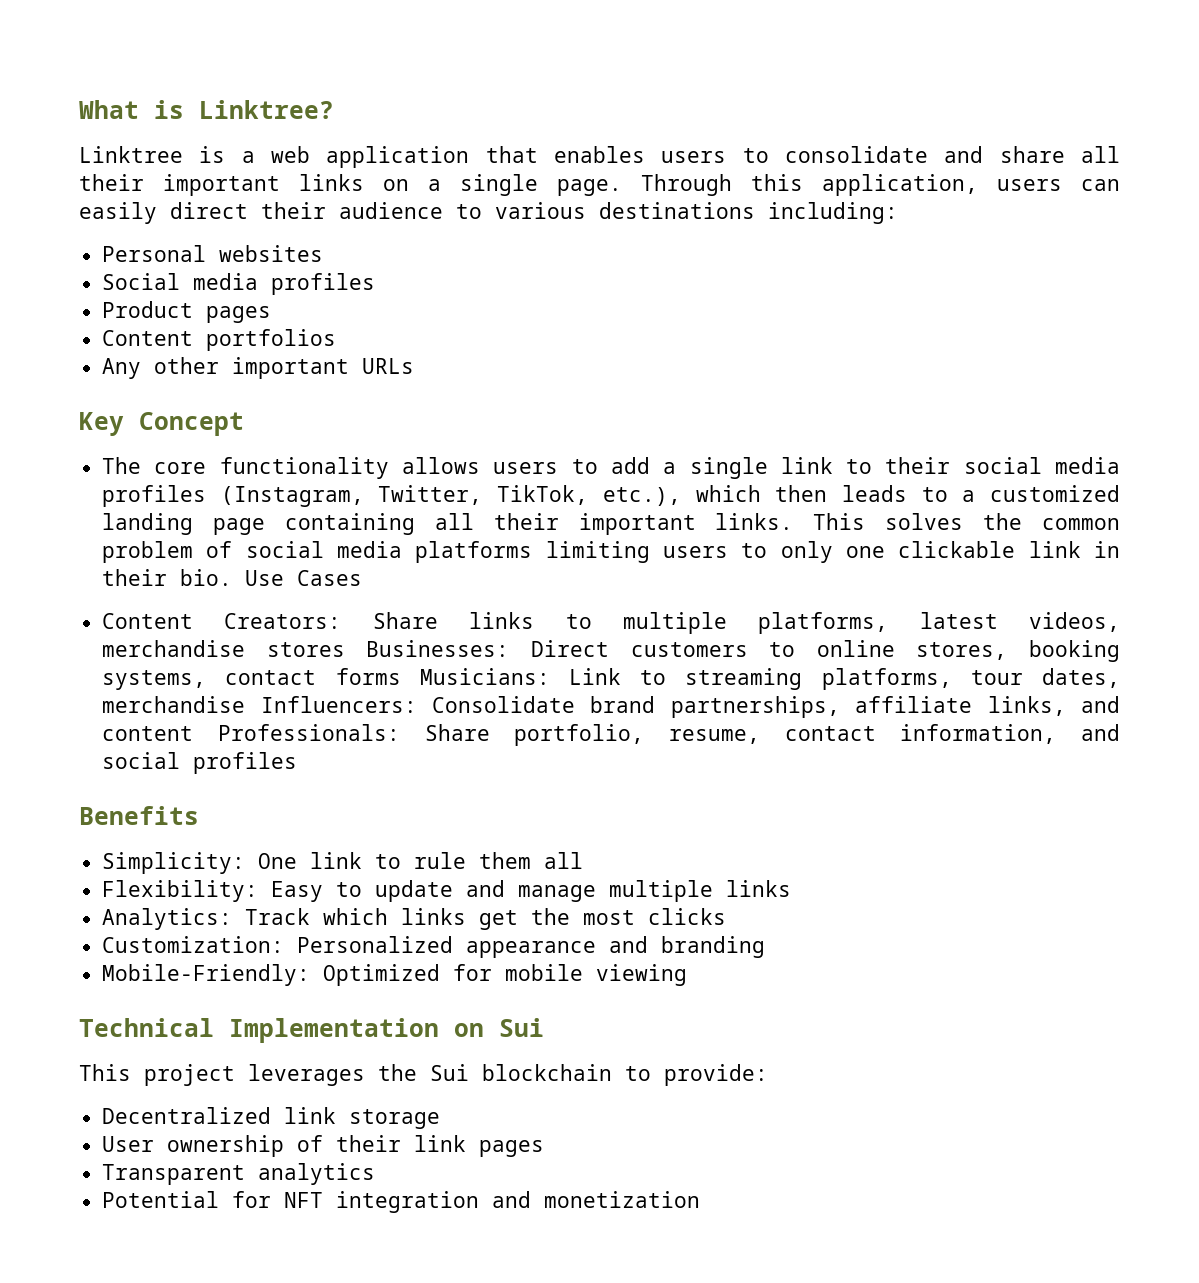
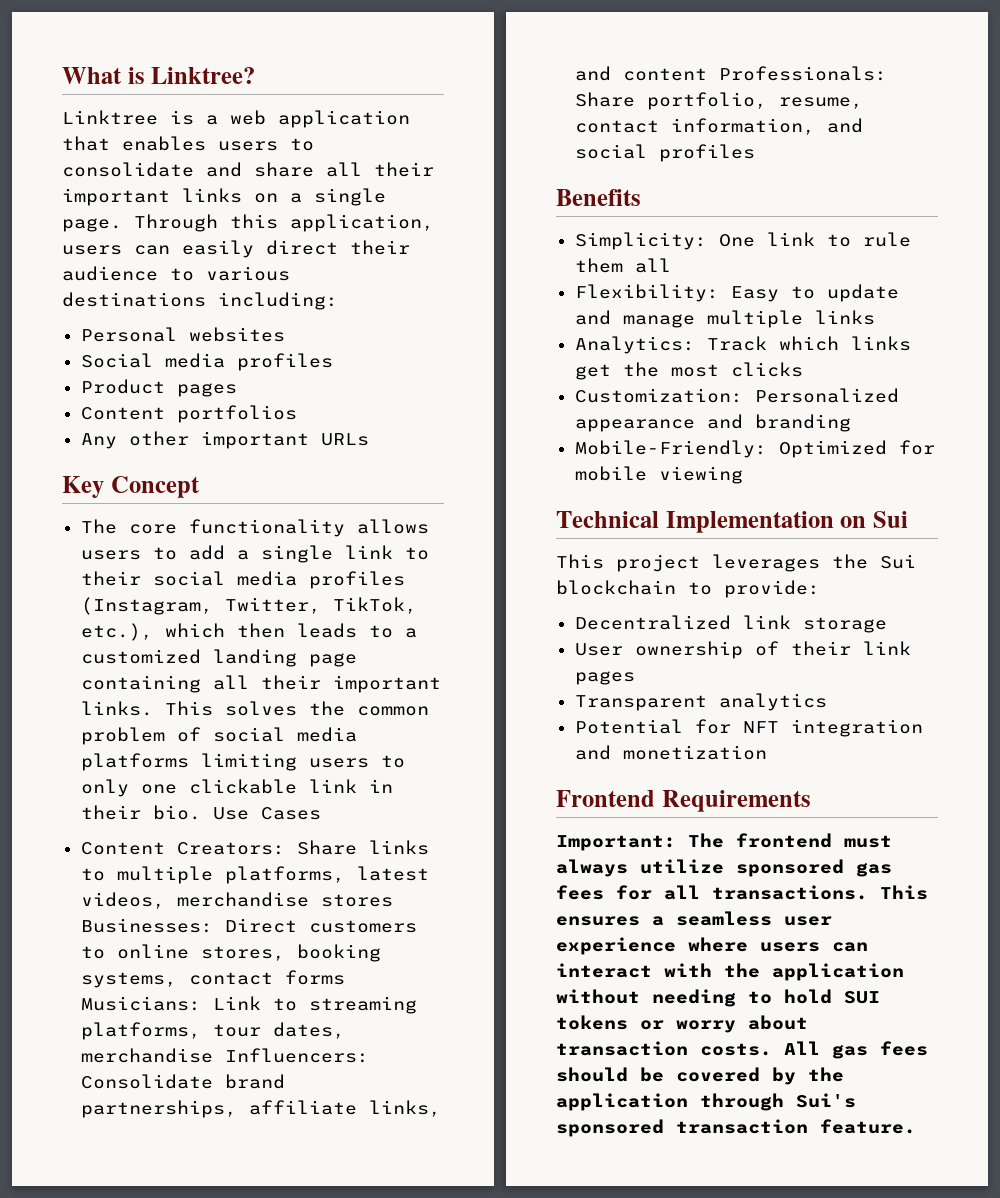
(701, 1199) none -> [556,790,811,812] [556,833,892,851] [556,859,892,877] [556,885,928,900] [556,911,832,926] [556,937,868,955] [556,963,904,981] [556,989,880,1007] [556,1015,808,1033] [556,1041,928,1059] [556,1067,844,1085] [556,1093,856,1111] [556,1119,916,1137] // Frontend Requirements // Important: The frontend must always utilize sponsored gas fees for all transactions. This ensures a seamless user experience where users can interact with the application without needing to hold SUI tokens or worry about transaction costs. All gas fees should be covered by the application through Sui's sponsored transaction feature.

